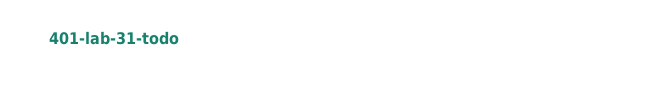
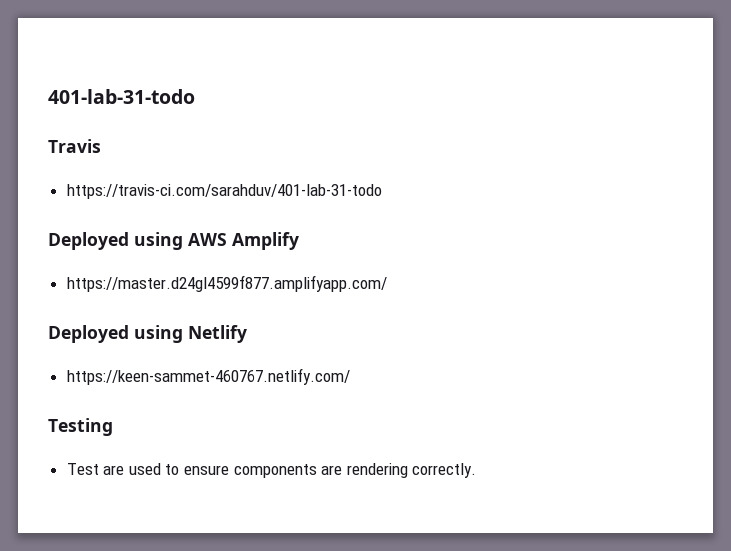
(179, 38) none -> [48,139,101,153] [66,184,382,199] [48,232,299,250] [66,275,387,292] [48,325,247,343] [66,368,350,385] [48,418,113,436] [66,463,477,478] // Travis // https://travis-ci.com/sarahduv/401-lab-31-todo // Deployed using AWS Amplify // https://master.d24gl4599f877.amplifyapp.com/ // Deployed using Netlify // https://keen-sammet-460767.netlify.com/ // Testing // Test are used to ensure components are rendering correctly.

